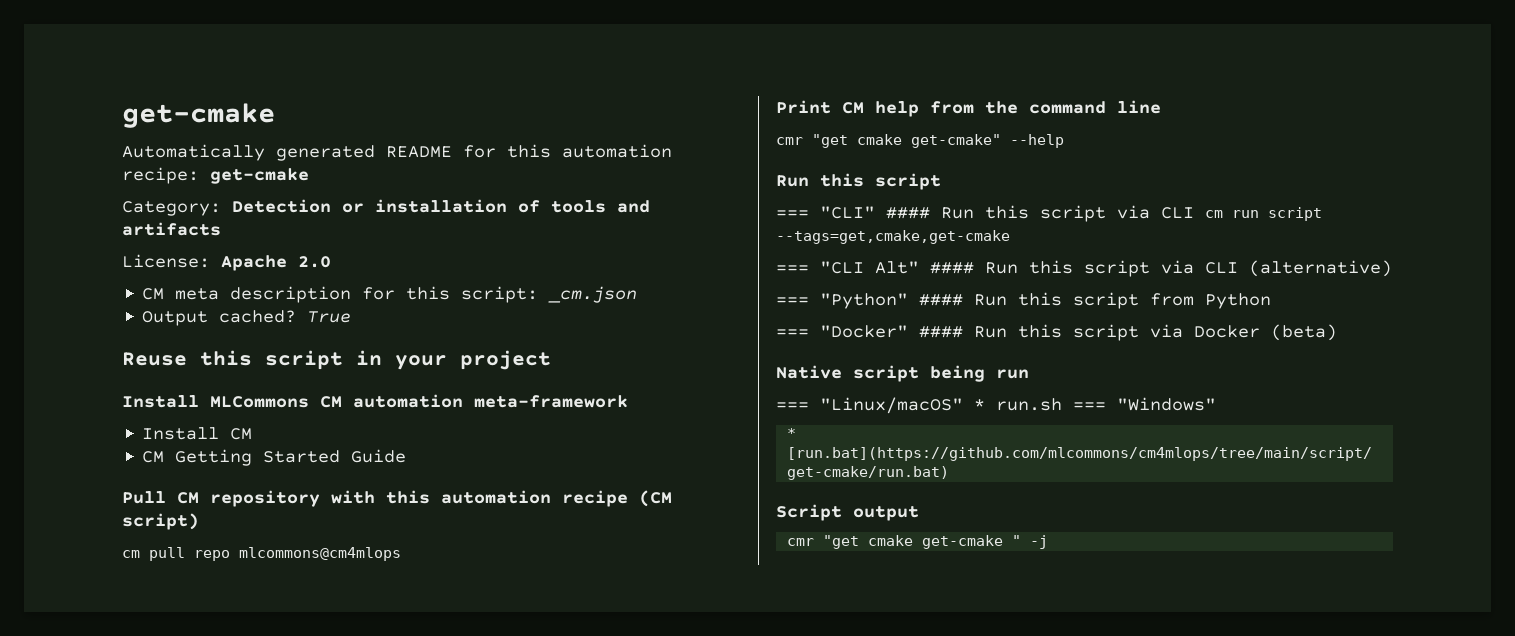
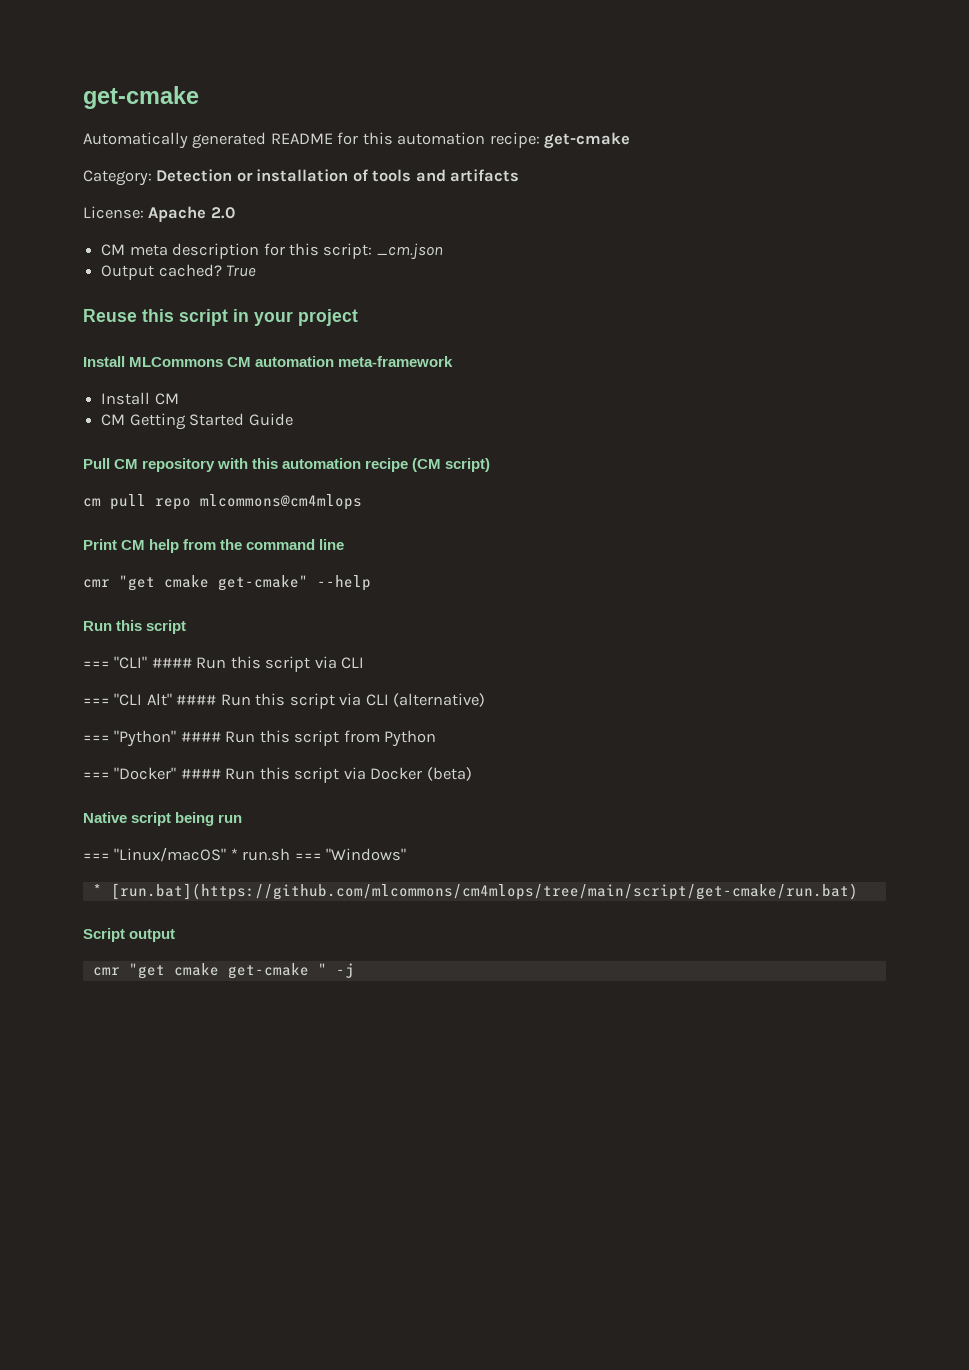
[1205,207,1322,221] [776,230,1010,244] cm run script --tags=get,cmake,get-cmake -> (365, 663) none

